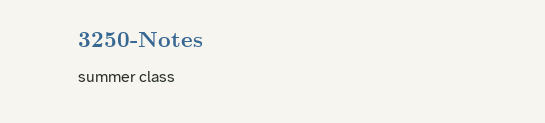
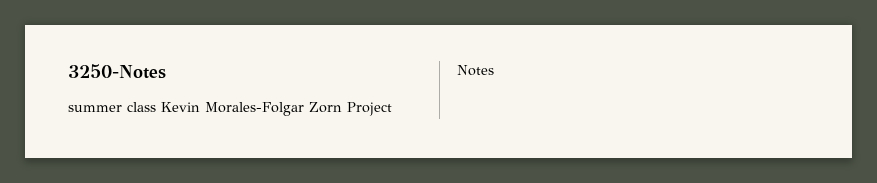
(176, 76) none -> [161,102,392,116] [457,65,494,76] Kevin Morales-Folgar Zorn Project Notes

